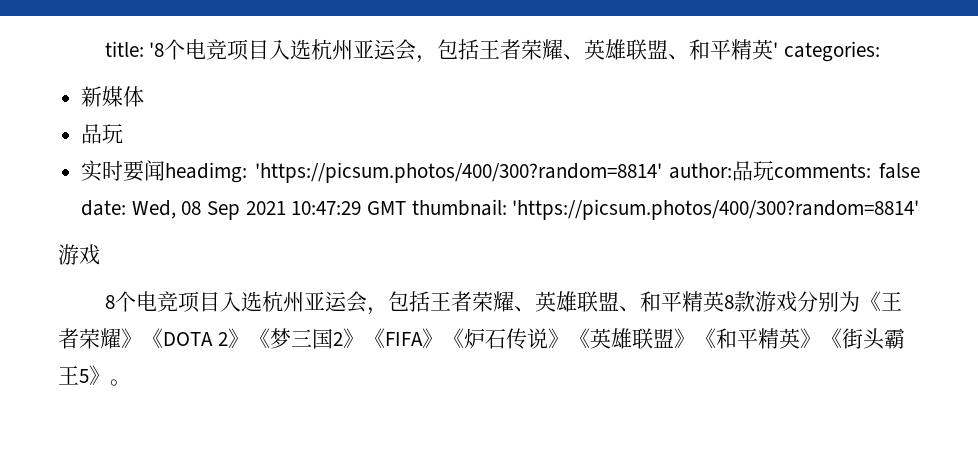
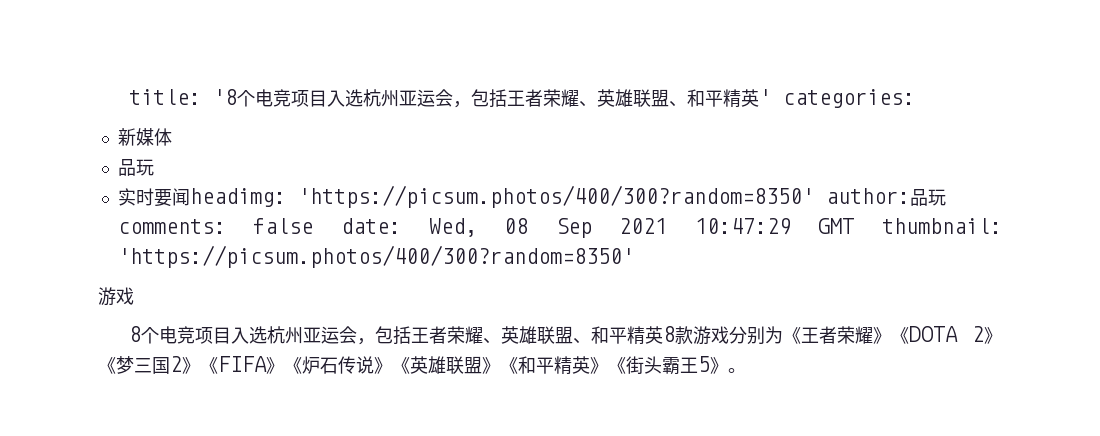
[254,162,662,183] 'https://picsum.photos/400/300?random=8814' -> [297,185,814,208] 'https://picsum.photos/400/300?random=8350'
[512,199,920,220] 'https://picsum.photos/400/300?random=8814' -> [117,245,634,268] 'https://picsum.photos/400/300?random=8350'

